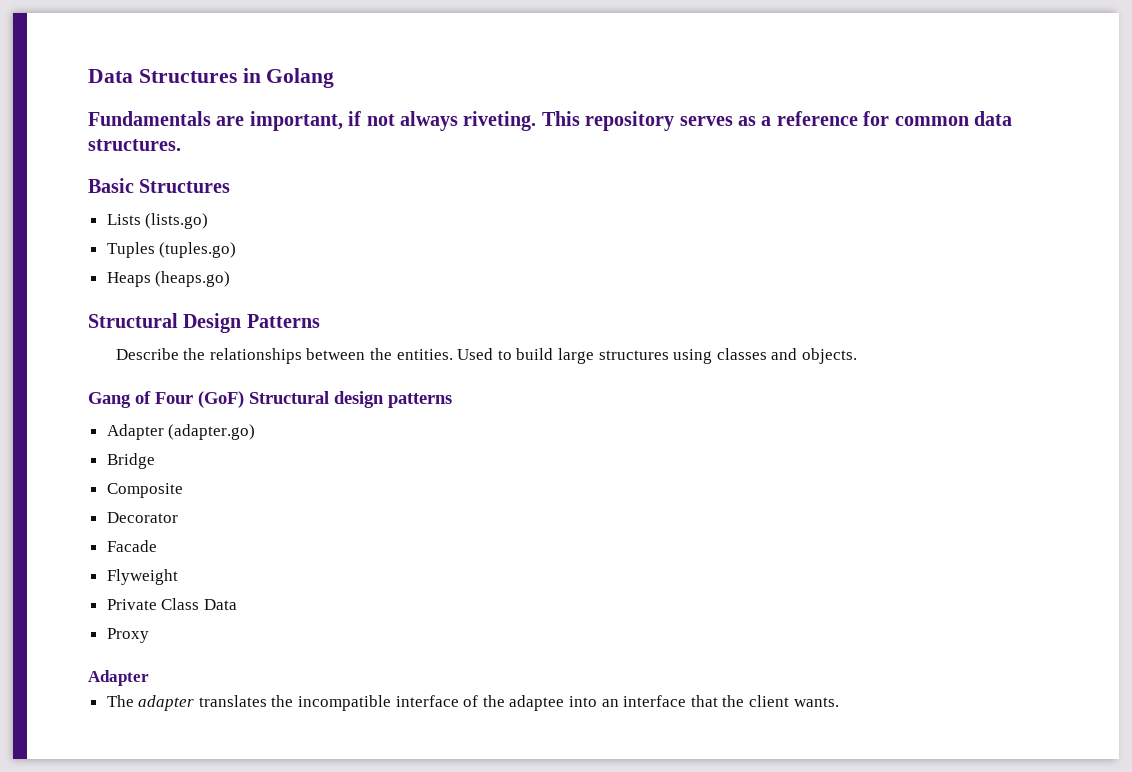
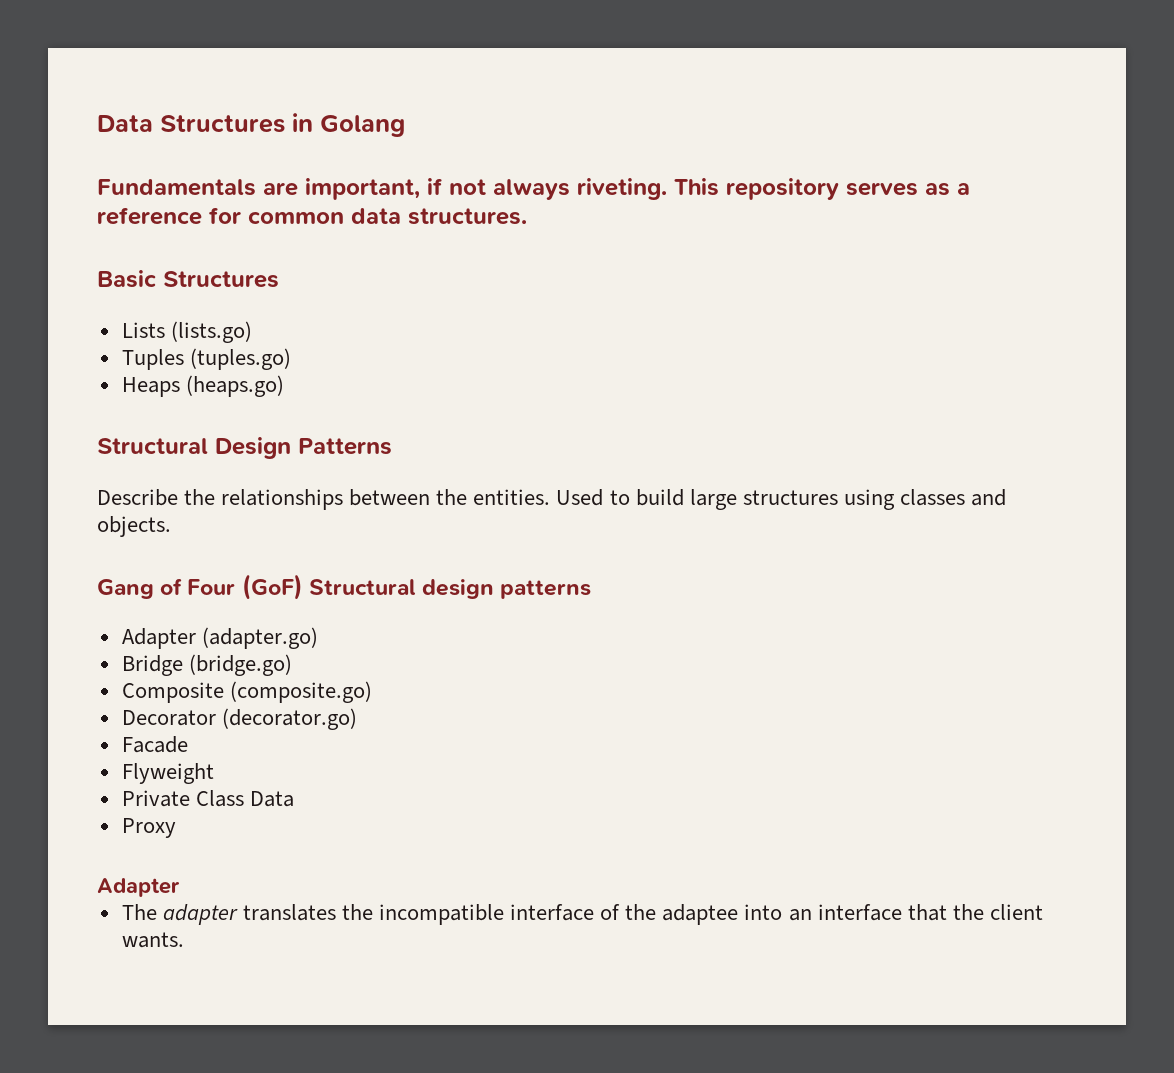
(155, 461) none -> [188,654,292,676] (bridge.go)
(183, 490) none -> [229,681,372,703] (composite.go)
(178, 517) none -> [221,708,357,730] (decorator.go)

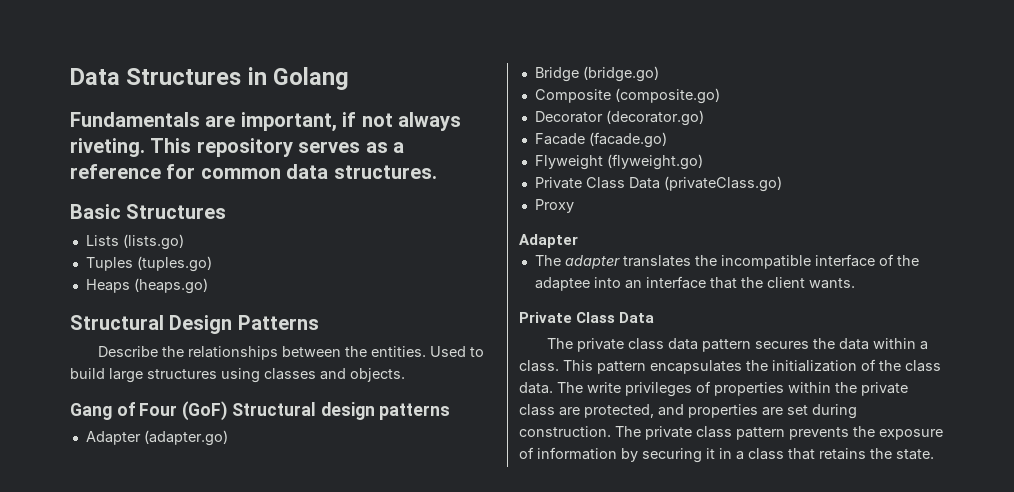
(188, 744) none -> [588,132,667,148] (facade.go)
[121,790,294,807] // Private Class Data -> [606,154,703,170] [534,176,782,192] (flyweight.go) // Private Class Data (privateClass.go)
(184, 940) none -> [519,312,655,323] [546,338,928,352] [519,359,941,374] [519,381,908,397] [519,404,857,419] [519,426,943,440] [519,447,934,463] // Private Class Data // The private class data pattern secures the data within a class. This pattern encapsulates the initialization of the class data. The write privileges of properties within the private class are protected, and properties are set during construction. The private class pattern prevents the exposure of information by securing it in a class that retains the state.

